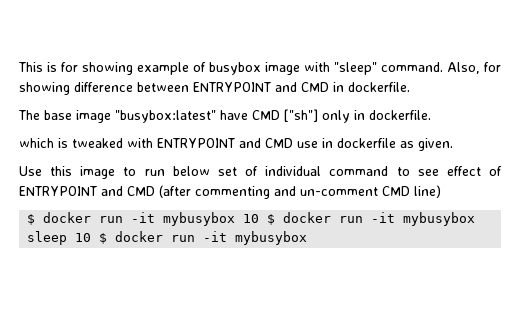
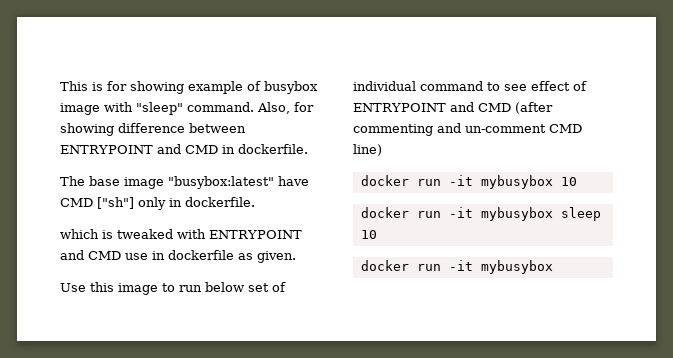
[27,214,36,225] $ -> (382, 150) none
[267,214,276,225] $ -> (577, 181) //
[99,233,108,244] $ -> (377, 234) //

